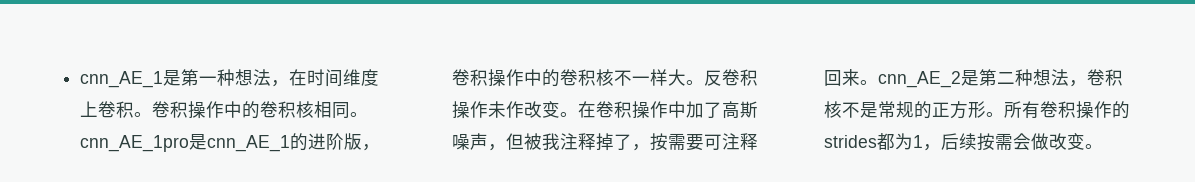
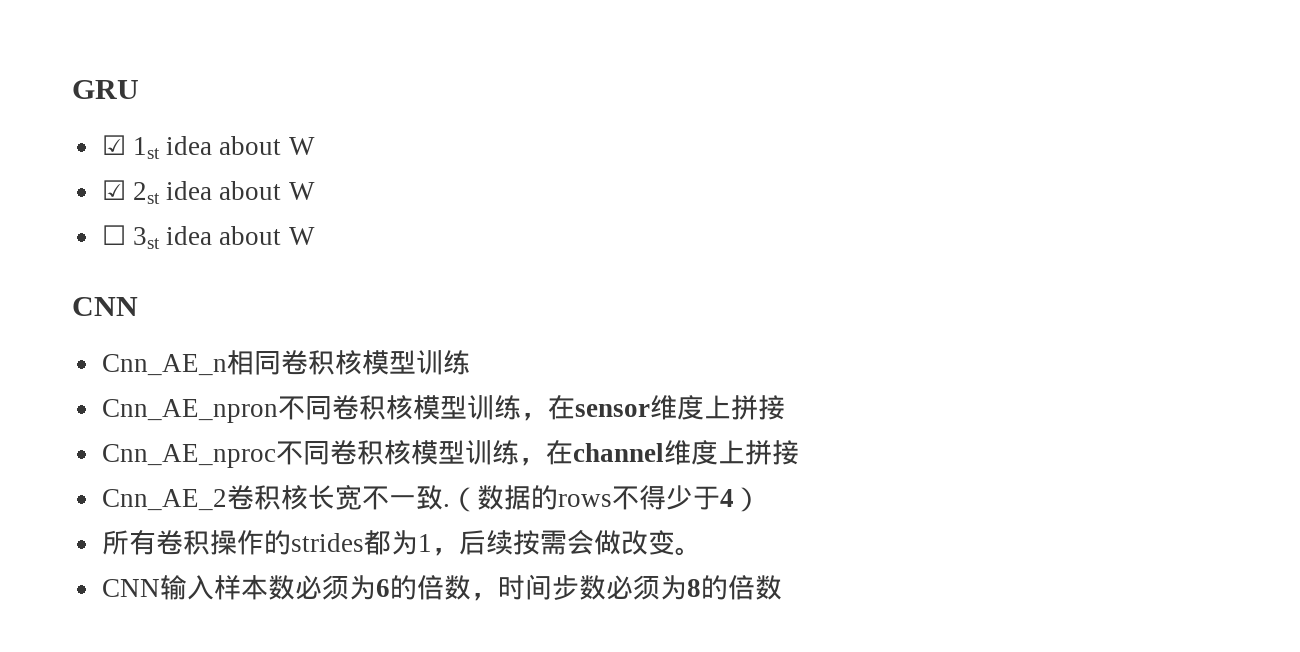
[80,69,380,88] [80,101,369,119] [80,133,381,152] [452,69,759,87] [452,101,759,119] [452,133,759,151] [824,69,1124,88] [824,101,1005,119] cnn_AE_1是第一种想法，在时间维度上卷积。卷积操作中的卷积核相同。cnn_AE_1pro是cnn_AE_1的进阶版，卷积操作中的卷积核不一样大。反卷积操作未作改变。在卷积操作中加了高斯噪声，但被我注释掉了，按需要可注释回来。cnn_AE_2是第二种想法，卷积核不是常规的正方形。 -> [72,80,139,99] [101,135,315,159] [101,180,315,204] [101,225,315,249] [72,297,138,316] [101,350,470,376] [101,395,785,423] [101,440,799,468] [101,484,761,512] GRU // ☑ 1st idea about W // ☑ 2st idea about W // ☐ 3st idea about W // CNN // Cnn_AE_n相同卷积核模型训练 // Cnn_AE_npron不同卷积核模型训练，在sensor维度上拼接 // Cnn_AE_nproc不同卷积核模型训练，在channel维度上拼接 // Cnn_AE_2卷积核长宽不一致.（数据的rows不得少于4） //
(1104, 146) none -> [101,574,782,601] // CNN输入样本数必须为6的倍数，时间步数必须为8的倍数

